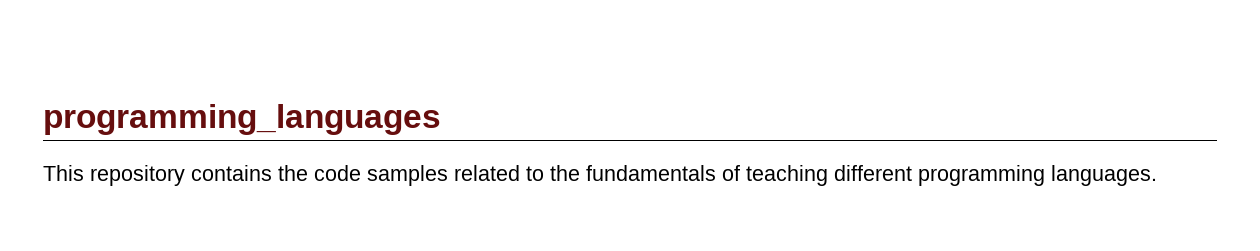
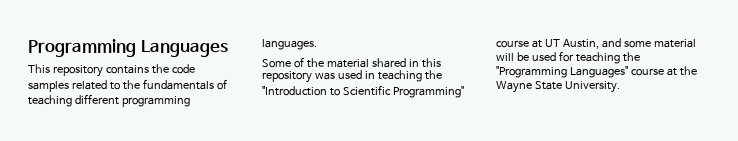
[43,104,441,135] programming_languages -> [28,39,228,57] Programming Languages
(1157, 175) none -> [262,57,441,68] [262,70,442,83] [262,85,464,98] [496,38,696,49] [496,51,640,64] [496,66,697,78] [496,81,620,93] // Some of the material shared in this repository was used in teaching the "Introduction to Scientific Programming" course at UT Austin, and some material will be used for teaching the "Programming Languages" course at the Wayne State University.

